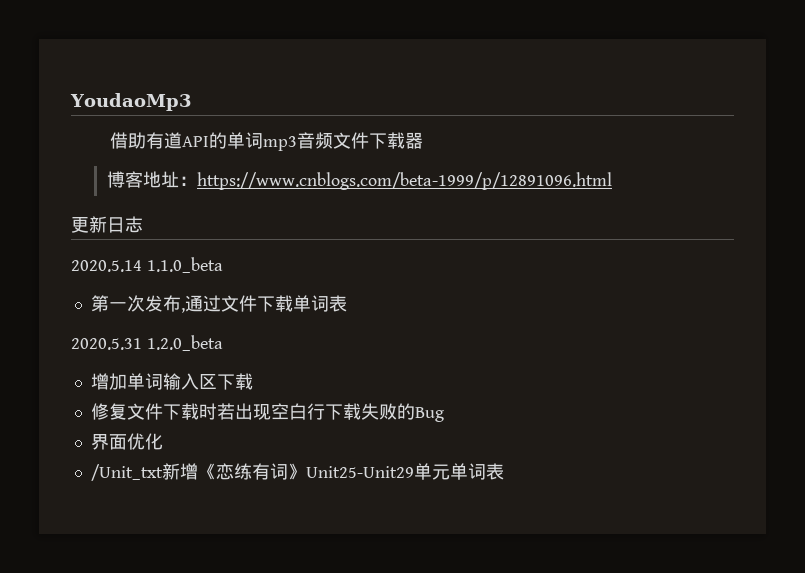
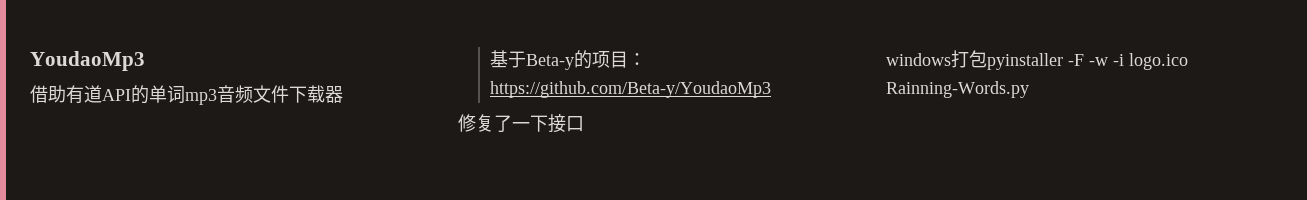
[106,171,612,190] [71,216,143,233] [71,257,223,273] [90,295,347,313] [71,335,223,351] [90,373,253,390] [90,403,444,422] [90,433,163,450] [90,463,504,481] 博客地址：https://www.cnblogs.com/beta-1999/p/12891096.html // 更新日志 // 2020.5.14 1.1.0_beta // 第一次发布,通过文件下载单词表 // 2020.5.31 1.2.0_beta // 增加单词输入区下载 // 修复文件下载时若出现空白行下载失败的Bug // 界面优化 // /Unit_txt新增《恋练有词》Unit25-Unit29单元单词表 -> [490,50,647,70] [490,81,772,98] [458,114,584,133] [886,50,1188,70] [886,81,1029,98] 基于Beta-y的项目：https://github.com/Beta-y/YoudaoMp3 // 修复了一下接口 // windows打包pyinstaller -F -w -i logo.ico Rainning-Words.py

